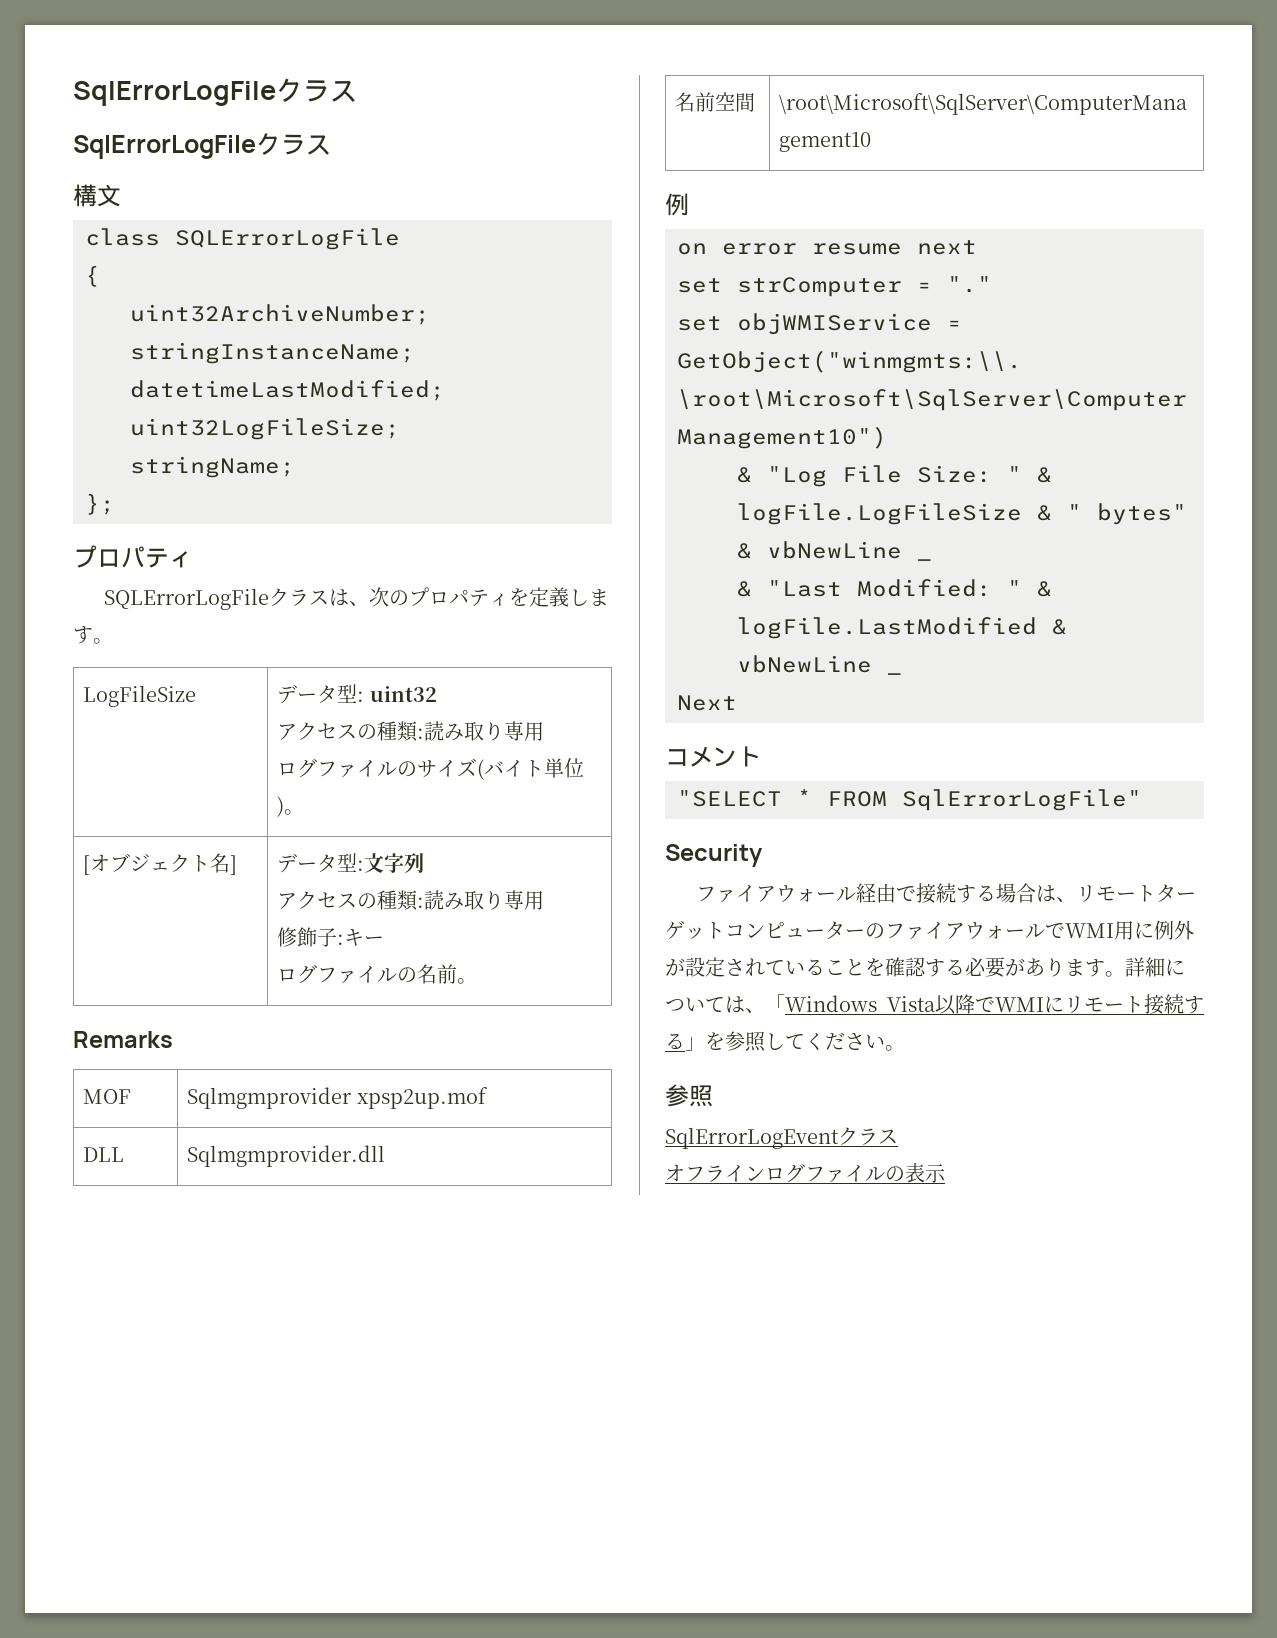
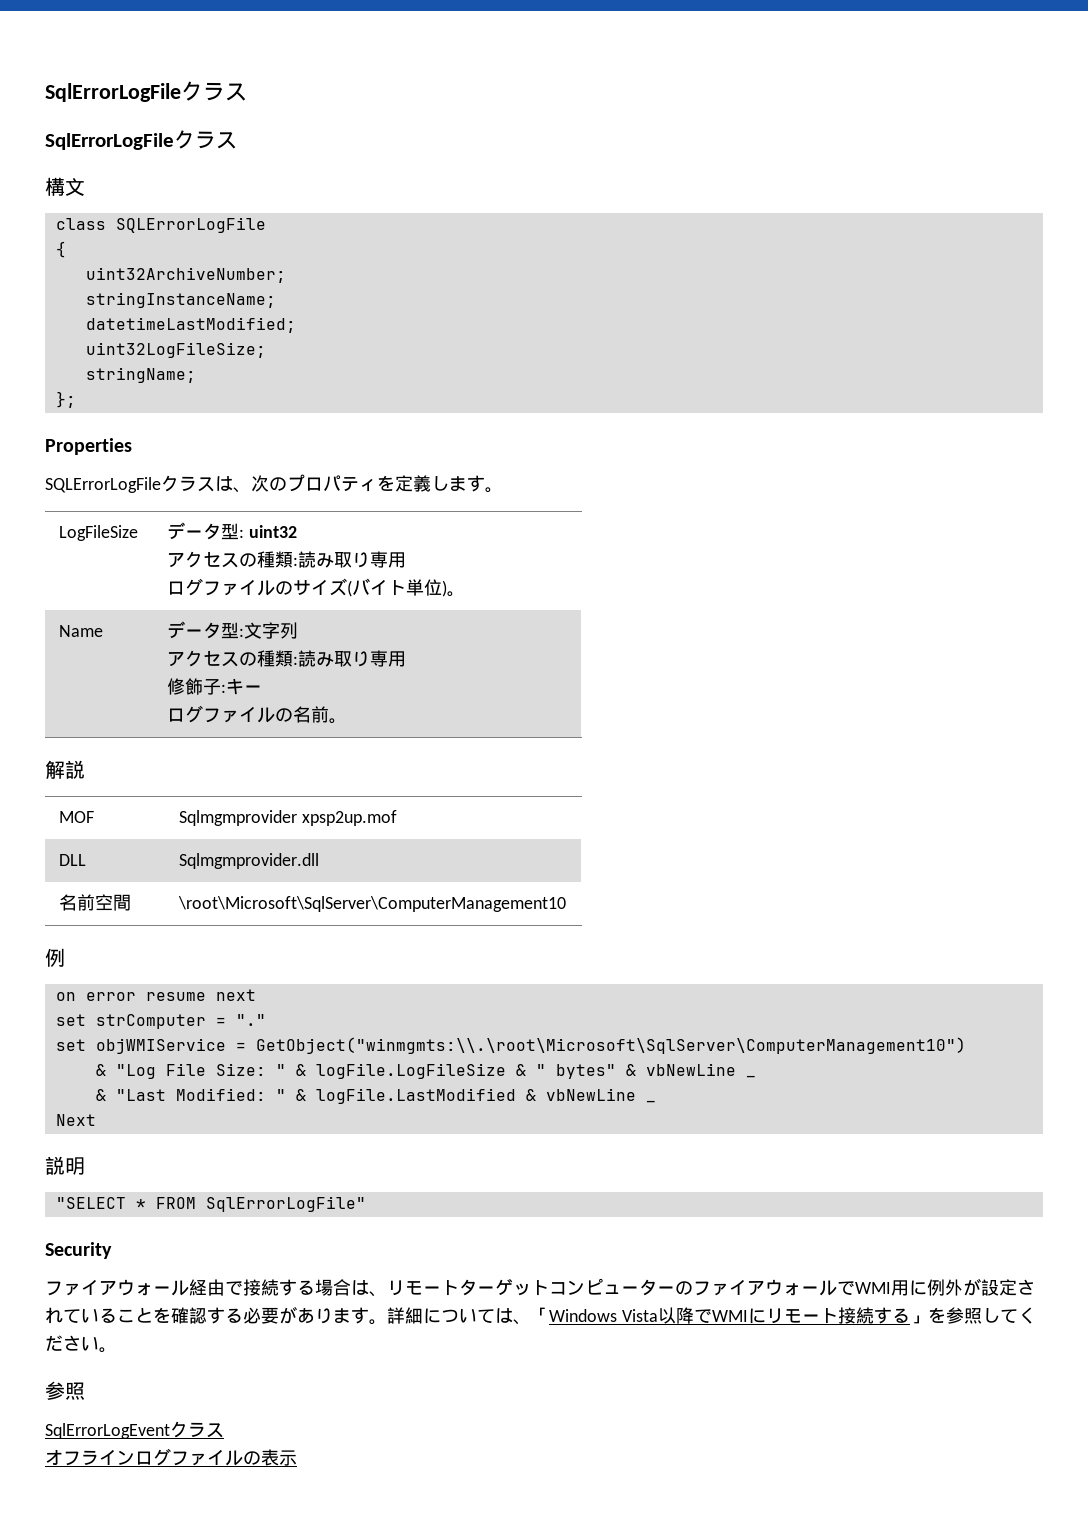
[73,545,193,568] プロパティ -> [45,438,132,455] Properties
[83,853,238,875] [オブジェクト名] -> [59,625,104,637] Name
[73,1031,173,1048] Remarks -> [45,760,85,779] 解説
[665,746,761,767] コメント -> [45,1156,85,1175] 説明

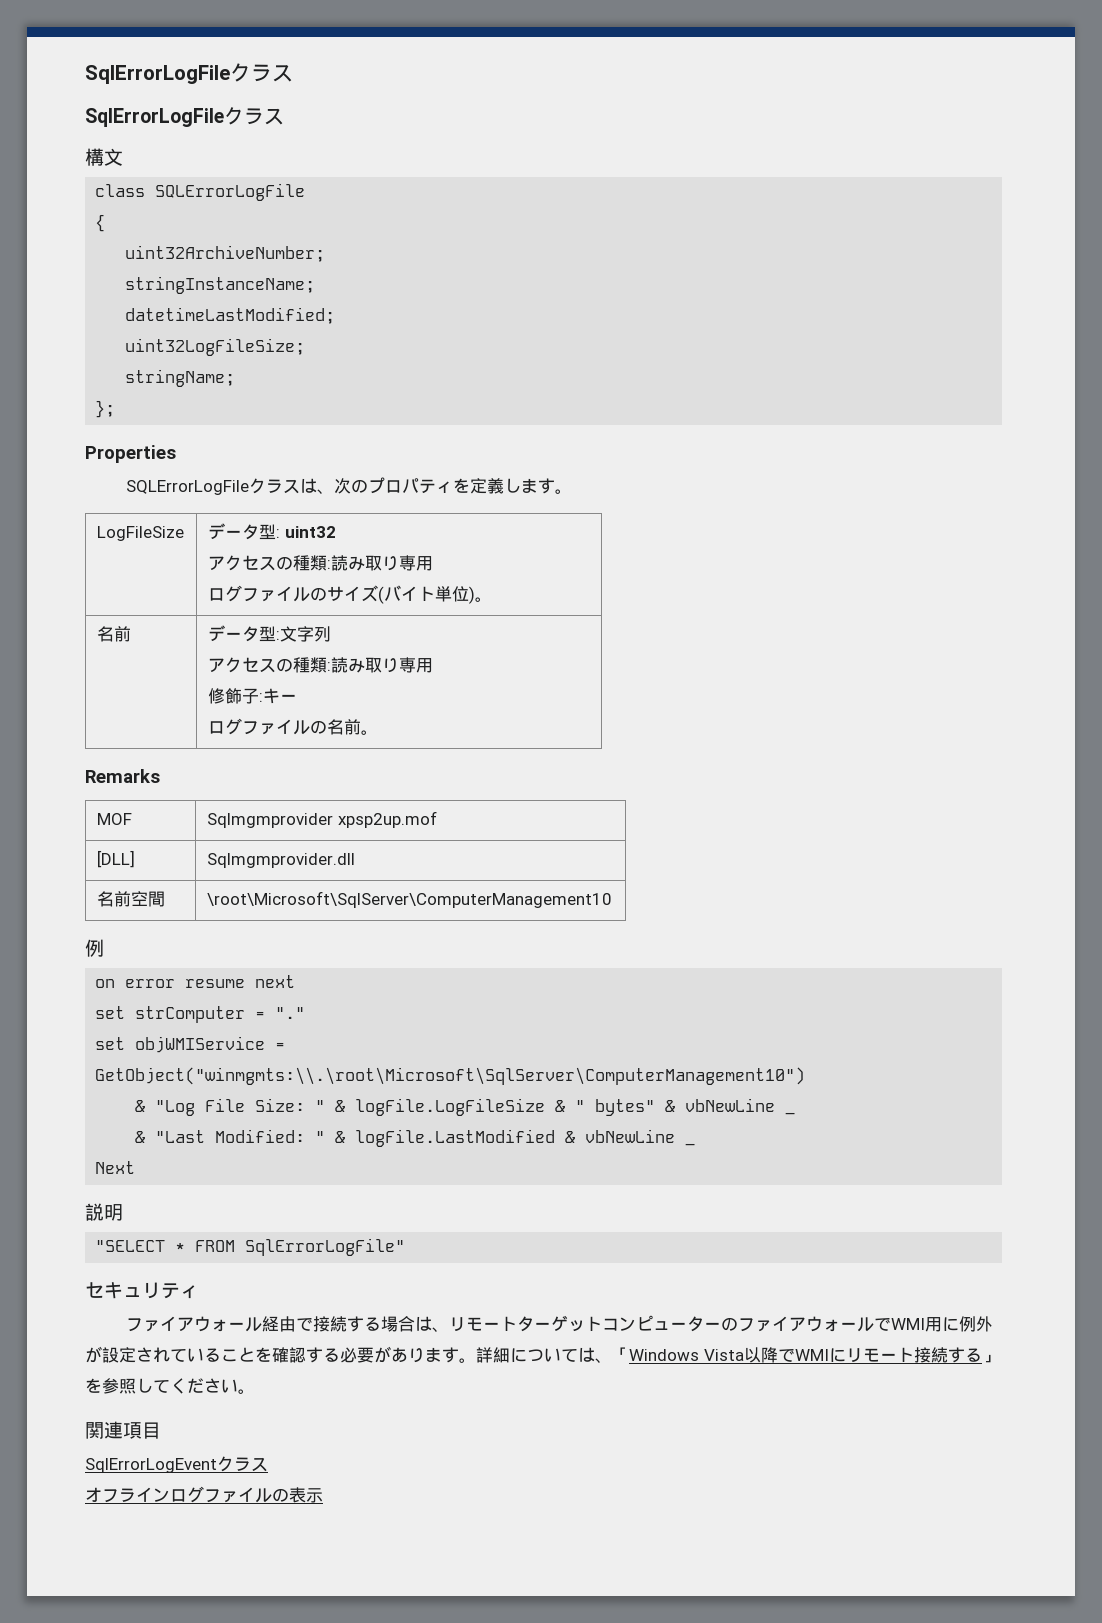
[59,625,104,637] Name -> [96,626,131,642] 名前
[45,760,85,779] 解説 -> [85,769,160,783] Remarks
[59,854,87,866] DLL -> [96,850,135,868] [DLL]
[45,1242,112,1259] Security -> [85,1282,199,1299] セキュリティ
[45,1381,85,1400] 参照 -> [85,1421,161,1439] 関連項目

